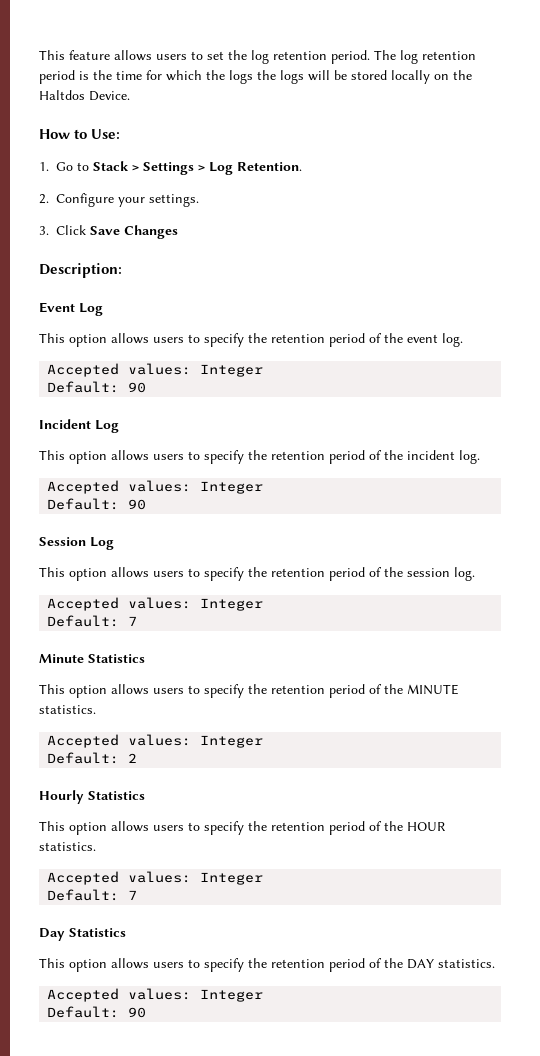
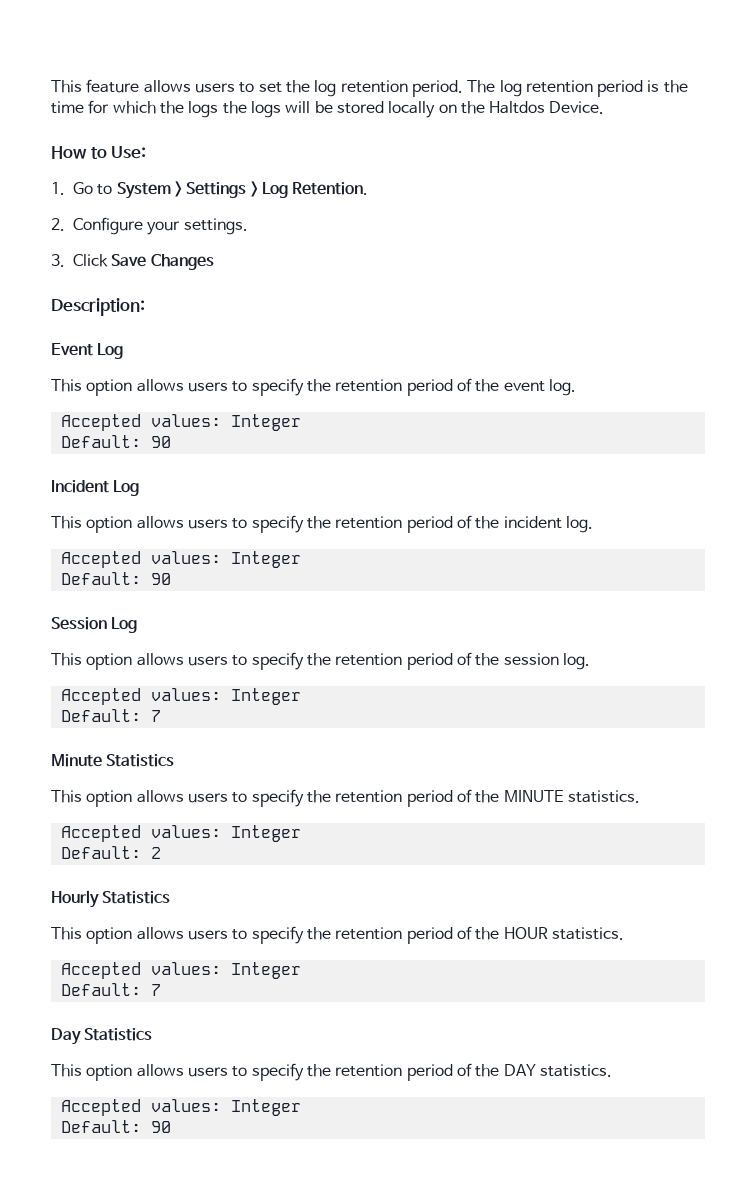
[93,161,129,171] Stack -> [116,182,171,199] System

